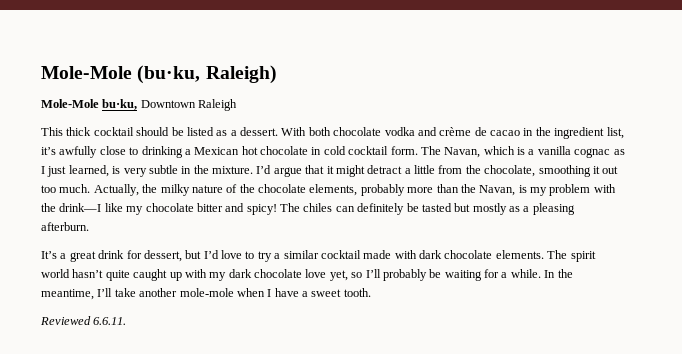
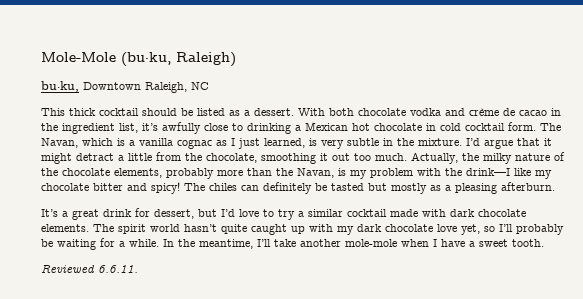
[41,99,99,108] Mole-Mole -> (236, 59) none
[198,99,238,111] Raleigh -> [145,82,209,93] Raleigh, NC

